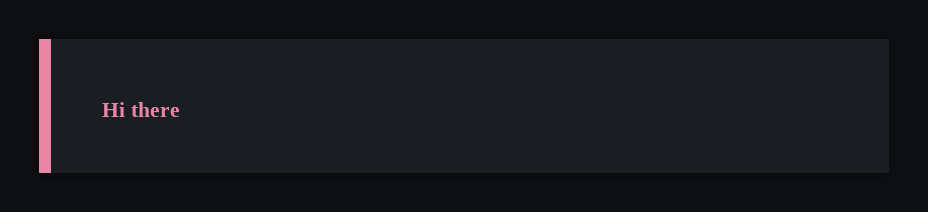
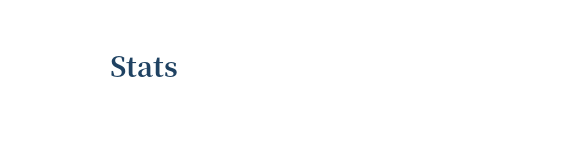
[102,102,180,117] Hi there -> [110,56,178,77] Stats

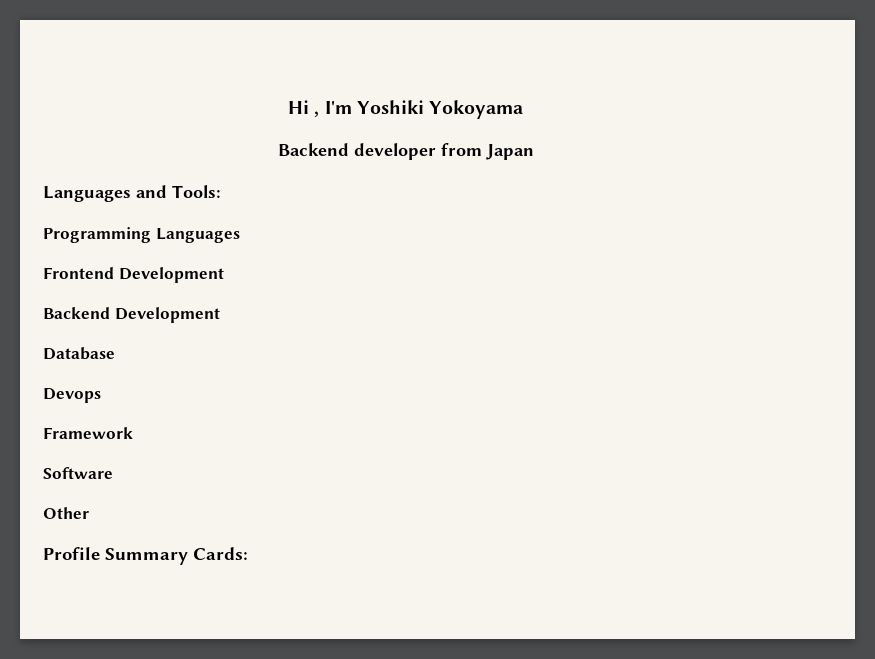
[110,56,178,77] Stats -> [287,100,524,119] [277,143,534,160] [43,185,221,202] [43,227,240,243] [43,267,224,283] [43,307,220,323] [43,347,115,360] [43,388,101,403] [43,427,133,439] [43,467,113,479] [43,507,89,519] [43,547,248,565] Hi , I'm Yoshiki Yokoyama // Backend developer from Japan // Languages and Tools: // Programming Languages // Frontend Development // Backend Development // Database // Devops // Framework // Software // Other // Profile Summary Cards:

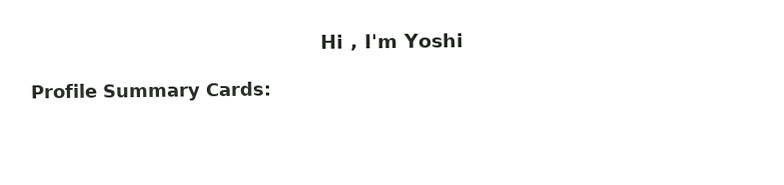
[356,100,524,119] [277,143,534,160] [43,185,221,202] [43,227,240,243] [43,267,224,283] [43,307,220,323] [43,347,115,360] [43,388,101,403] [43,427,133,439] [43,467,113,479] [43,507,89,519] Yoshiki Yokoyama // Backend developer from Japan // Languages and Tools: // Programming Languages // Frontend Development // Backend Development // Database // Devops // Framework // Software // Other -> [402,33,464,48] Yoshi

